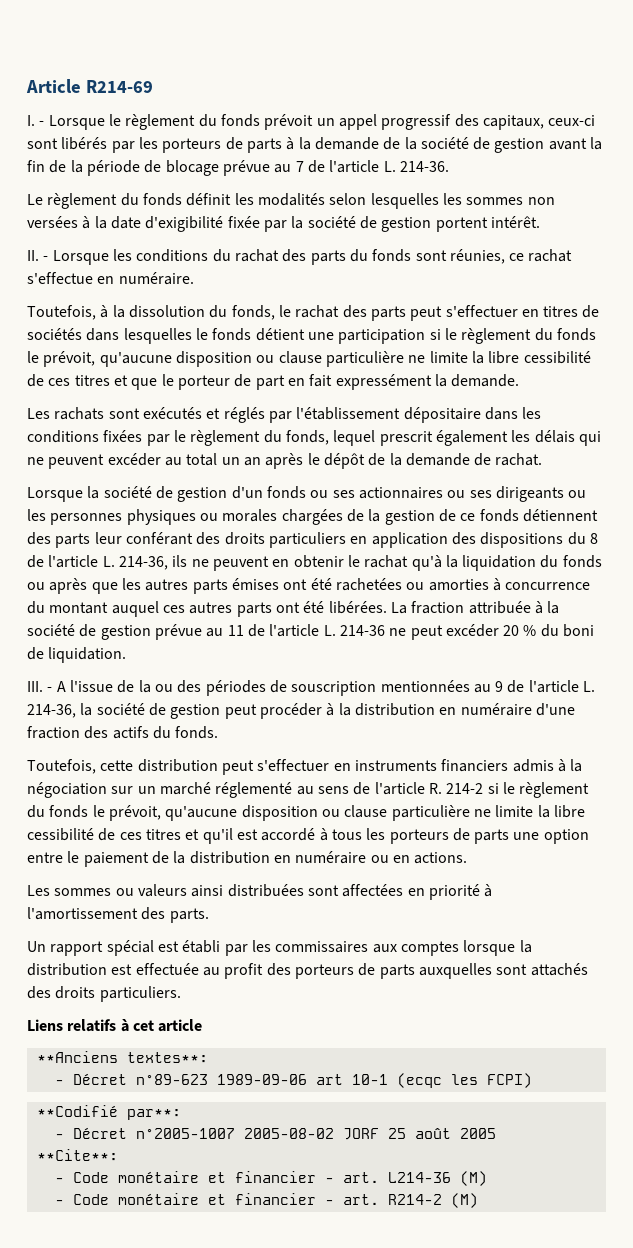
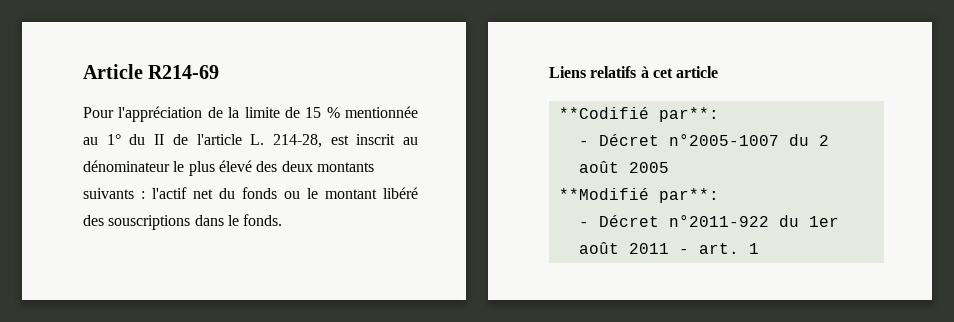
[27,114,596,130] [27,137,603,153] [27,160,449,176] [27,193,555,209] [27,216,540,232] [27,249,573,265] [27,272,194,285] [27,305,600,321] [27,328,596,344] [27,351,591,367] [27,374,520,390] [27,407,542,423] [27,430,601,446] [27,453,543,469] [27,486,587,502] [27,509,598,525] [27,532,598,548] [27,555,602,571] [27,578,591,594] [27,601,560,617] [27,624,595,640] [27,647,127,663] [27,680,596,696] [27,703,575,719] [27,726,219,739] [27,759,583,775] [27,782,590,798] [27,805,585,821] [27,828,589,844] [27,851,468,867] [27,884,493,900] [27,907,209,923] [27,940,532,956] [27,963,588,979] [27,986,181,1002] I. - Lorsque le règlement du fonds prévoit un appel progressif des capitaux, ceux-ci sont libérés par les porteurs de parts à la demande de la société de gestion avant la fin de la période de blocage prévue au 7 de l'article L. 214-36. // Le règlement du fonds définit les modalités selon lesquelles les sommes non versées à la date d'exigibilité fixée par la société de gestion portent intérêt. // II. - Lorsque les conditions du rachat des parts du fonds sont réunies, ce rachat s'effectue en numéraire. // Toutefois, à la dissolution du fonds, le rachat des parts peut s'effectuer en titres de sociétés dans lesquelles le fonds détient une participation si le règlement du fonds le prévoit, qu'aucune disposition ou clause particulière ne limite la libre cessibilité de ces titres et que le porteur de part en fait expressément la demande. // Les rachats sont exécutés et réglés par l'établissement dépositaire dans les conditions fixées par le règlement du fonds, lequel prescrit également les délais qui ne peuvent excéder au total un an après le dépôt de la demande de rachat. // Lorsque la société de gestion d'un fonds ou ses actionnaires ou ses dirigeants ou les personnes physiques ou morales chargées de la gestion de ce fonds détiennent des parts leur conférant des droits particuliers en application des dispositions du 8 de l'article L. 214-36, ils ne peuvent en obtenir le rachat qu'à la liquidation du fonds ou après que les autres parts émises ont été rachetées ou amorties à concurrence du montant auquel ces autres parts ont été libérées. La fraction attribuée à la société de gestion prévue au 11 de l'article L. 214-36 ne peut excéder 20 % du boni de liquidation. // III. - A l'issue de la ou des périodes de souscription mentionnées au 9 de l'article L. 214-36, la société de gestion peut procéder à la distribution en numéraire d'une fraction des actifs du fonds. // Toutefois, cette distribution peut s'effectuer en instruments financiers admis à la négociation sur un marché réglementé au sens de l'article R. 214-2 si le règlement du fonds le prévoit, qu'aucune disposition ou clause particulière ne limite la libre cessibilité de ces titres et qu'il est accordé à tous les porteurs de parts une option entre le paiement de la distribution en numéraire ou en actions. // Les sommes ou valeurs ainsi distribuées sont affectées en priorité à l'amortissement des parts. // Un rapport spécial est établi par les commissaires aux comptes lorsque la distribution est effectuée au profit des porteurs de parts auxquelles sont attachés des droits particuliers. -> [83,106,418,122] [83,134,418,148] [83,160,374,176] [83,187,418,199] [83,214,283,230] Pour l'appréciation de la limite de 15 % mentionnée au 1° du II de l'article L. 214-28, est inscrit au dénominateur le plus élevé des deux montants suivants : l'actif net du fonds ou le montant libéré des souscriptions dans le fonds.
[36,1051,208,1063] [54,1073,532,1088] // **Anciens textes**: // - Décret n°89-623 1989-09-06 art 10-1 (ecqc les FCPI) -> (719, 72) none
[243,1128,406,1140] 2005-08-02 JORF 25 -> [788,134,829,146] du 2
[36,1149,118,1161] [54,1171,487,1186] [54,1193,478,1208] **Cite**: // - Code monétaire et financier - art. L214-36 (M) // - Code monétaire et financier - art. R214-2 (M) -> [558,188,719,203] [578,215,839,227] [578,242,759,254] **Modifié par**: // - Décret n°2011-922 du 1er août 2011 - art. 1

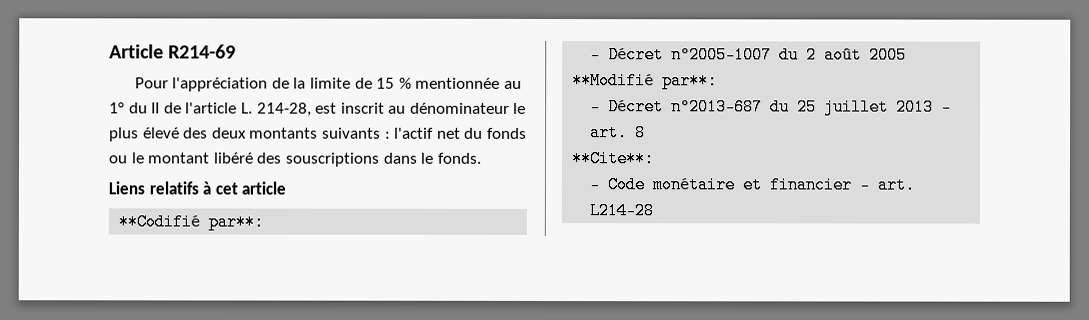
[668,215,839,227] [578,242,759,254] n°2011-922 du 1er août 2011 - art. 1 -> [671,98,953,116] [590,124,647,142] [571,150,656,168] [589,176,916,194] [589,202,655,220] n°2013-687 du 25 juillet 2013 - art. 8 // **Cite**: // - Code monétaire et financier - art. L214-28

